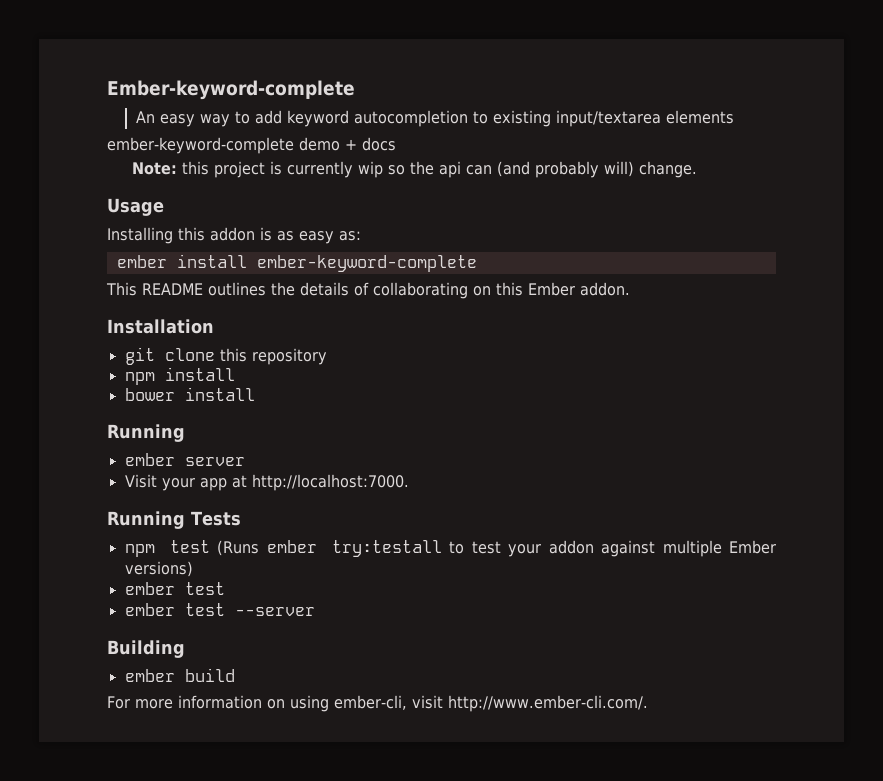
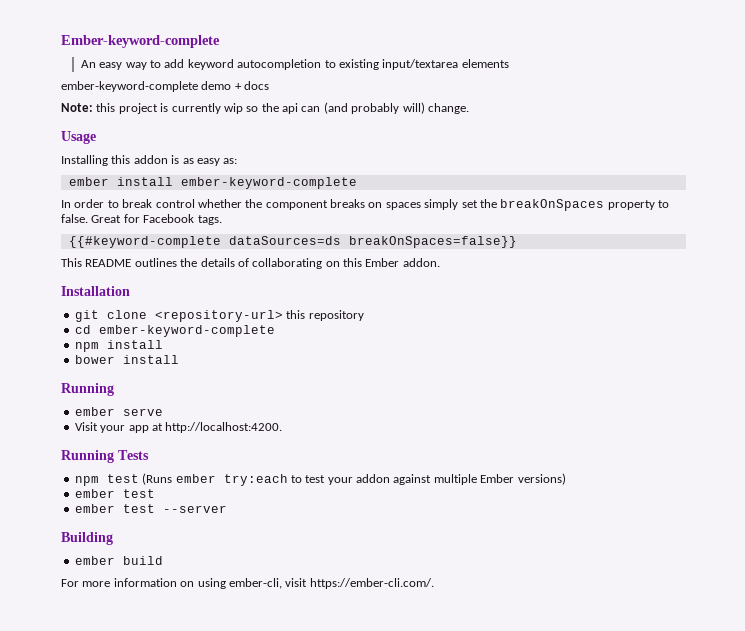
(477, 263) none -> [61,199,669,211] [61,214,222,225] [68,236,517,248] // In order to break control whether the component breaks on spaces simply set the breakOnSpaces property to false. Great for Facebook tags. // {{#keyword-complete dataSources=ds breakOnSpaces=false}}
(215, 354) none -> [154,310,283,322] <repository-url>
(327, 356) none -> [74,325,275,337] // cd ember-keyword-complete
[184,457,245,466] server -> [122,408,163,416] serve
[251,474,409,491] http://localhost:7000. -> [165,422,283,433] http://localhost:4200.
[331,540,442,557] try:testall -> [223,474,288,486] try:each
[447,695,648,712] http://www.ember-cli.com/. -> [309,578,434,589] https://ember-cli.com/.

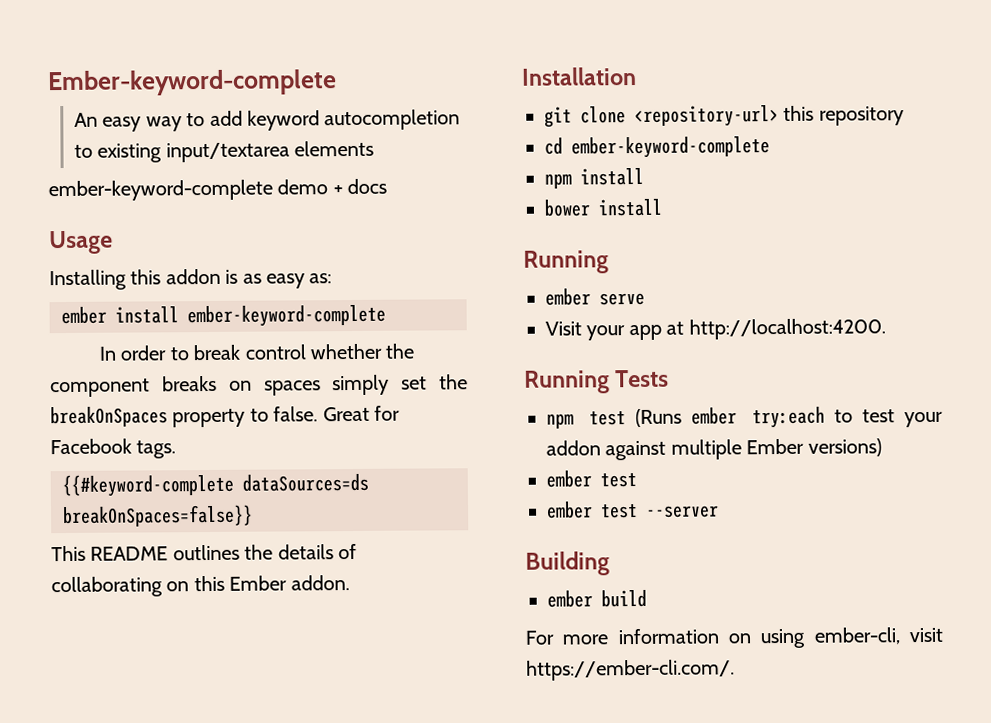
[61,102,469,114] // Note: this project is currently wip so the api can (and probably will) change. -> (388, 186) none

